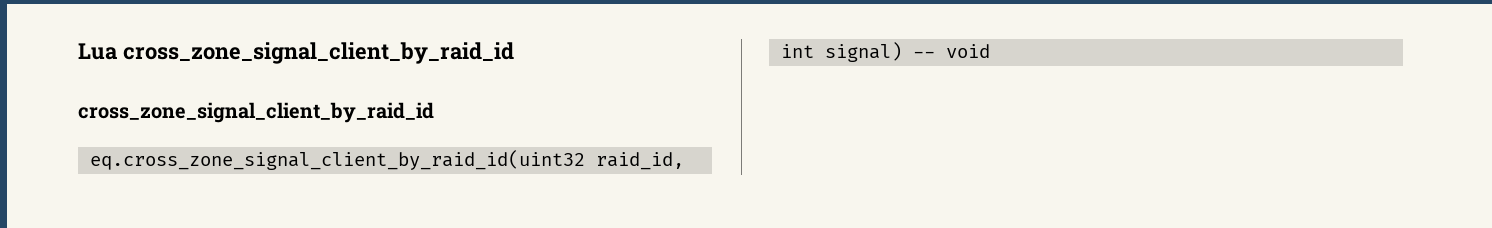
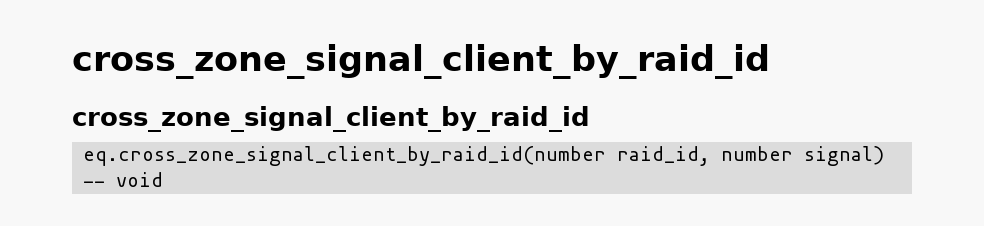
[78,43,117,60] Lua -> (72, 61) none
[90,150,684,170] [781,44,814,58] eq.cross_zone_signal_client_by_raid_id(uint32 raid_id, int -> [83,146,794,166] eq.cross_zone_signal_client_by_raid_id(number raid_id, number

